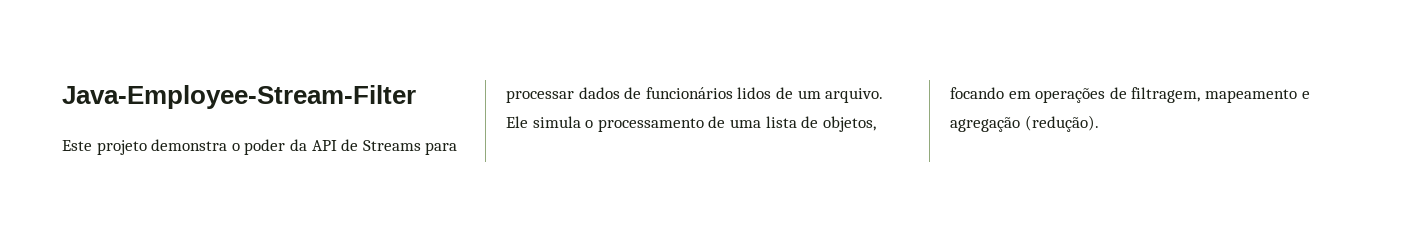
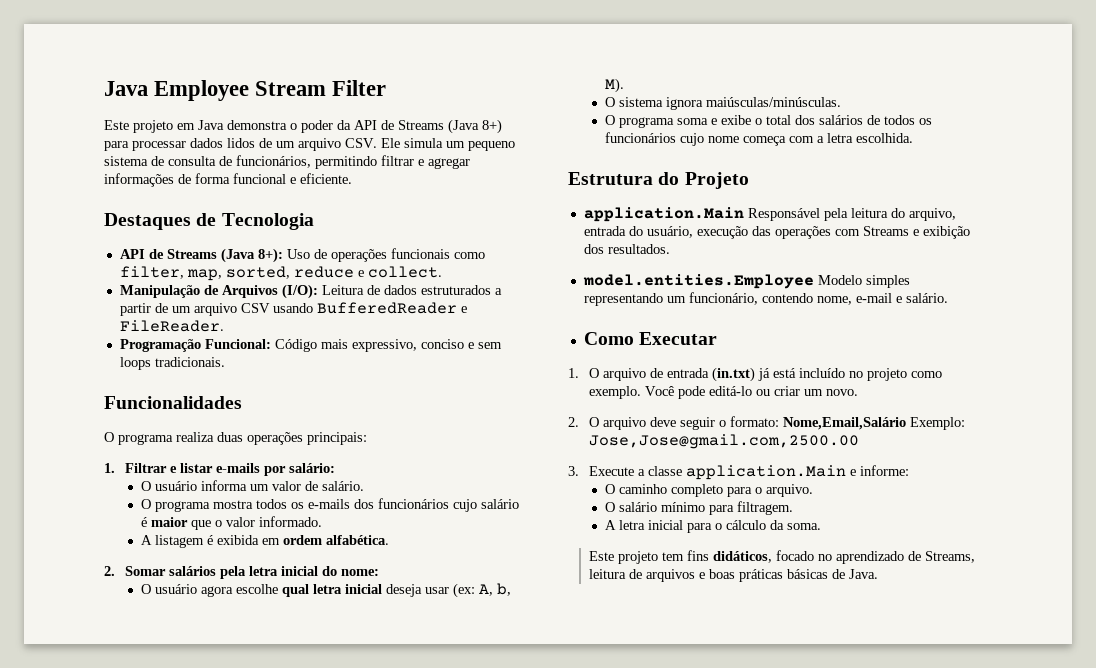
[62,85,416,109] [62,140,147,155] Java-Employee-Stream-Filter // Este projeto -> [104,80,387,101] [104,120,224,133] Java Employee Stream Filter // Este projeto em Java
(421, 145) none -> [448,119,502,134] (Java 8+)
[624,87,733,99] de funcionários -> (223, 143) none
[825,88,884,103] [506,116,876,132] [950,87,1310,103] [950,115,1099,132] arquivo. Ele simula o processamento de uma lista de objetos, focando em operações de filtragem, mapeamento e agregação (redução). -> [298,138,515,151] [104,155,470,169] [104,173,352,187] [104,213,314,230] [119,248,485,263] [119,266,442,281] [119,284,502,299] [119,302,467,316] [119,320,224,332] [119,339,502,352] [119,357,225,370] [104,396,242,409] [104,432,367,445] [104,463,336,476] [141,480,365,491] [141,498,520,512] [141,516,323,530] [141,535,390,548] [104,566,380,579] [141,583,512,598] [605,78,625,93] [605,97,842,110] [605,115,933,128] [605,132,914,146] [568,172,749,189] [583,207,956,222] [583,226,970,239] [583,244,670,254] [582,274,910,289] [583,292,948,306] [583,332,718,345] [568,367,943,382] [589,386,859,399] [568,416,966,430] [589,434,860,449] [568,465,910,480] [605,484,814,497] [605,501,794,515] [605,520,822,533] [589,550,976,564] [589,569,879,582] arquivo CSV. Ele simula um pequeno sistema de consulta de funcionários, permitindo filtrar e agregar informações de forma funcional e eficiente. // Destaques de Tecnologia // API de Streams (Java 8+): Uso de operações funcionais como filter, map, sorted, reduce e collect. // Manipulação de Arquivos (I/O): Leitura de dados estruturados a partir de um arquivo CSV usando BufferedReader e FileReader. // Programação Funcional: Código mais expressivo, conciso e sem loops tradicionais. // Funcionalidades // O programa realiza duas operações principais: // 1. Filtrar e listar e-mails por salário: // O usuário informa um valor de salário. // O programa mostra todos os e-mails dos funcionários cujo salário é maior que o valor informado. // A listagem é exibida em ordem alfabética. // 2. Somar salários pela letra inicial do nome: // O usuário agora escolhe qual letra inicial deseja usar (ex: A, b, M). // O sistema ignora maiúsculas/minúsculas. // O programa soma e exibe o total dos salários de todos os funcionários cujo nome começa com a letra escolhida. // Estrutura do Projeto // application.Main Responsável pela leitura do arquivo, entrada do usuário, execução das operações com Streams e exibição dos resultados. // model.entities.Employee Modelo simples representando um funcionário, contendo nome, e-mail e salário. // Como Executar // 1. O arquivo de entrada (in.txt) já está incluído no projeto como exemplo. Você pode editá-lo ou criar um novo. // 2. O arquivo deve seguir o formato: Nome,Email,Salário Exemplo: Jose,Jose@gmail.com,2500.00 // 3. Execute a classe application.Main e informe: // O caminho completo para o arquivo. // O salário mínimo para filtragem. // A letra inicial para o cálculo da soma. // Este projeto tem fins didáticos, focado no aprendizado de Streams, leitura de arquivos e boas práticas básicas de Java.

